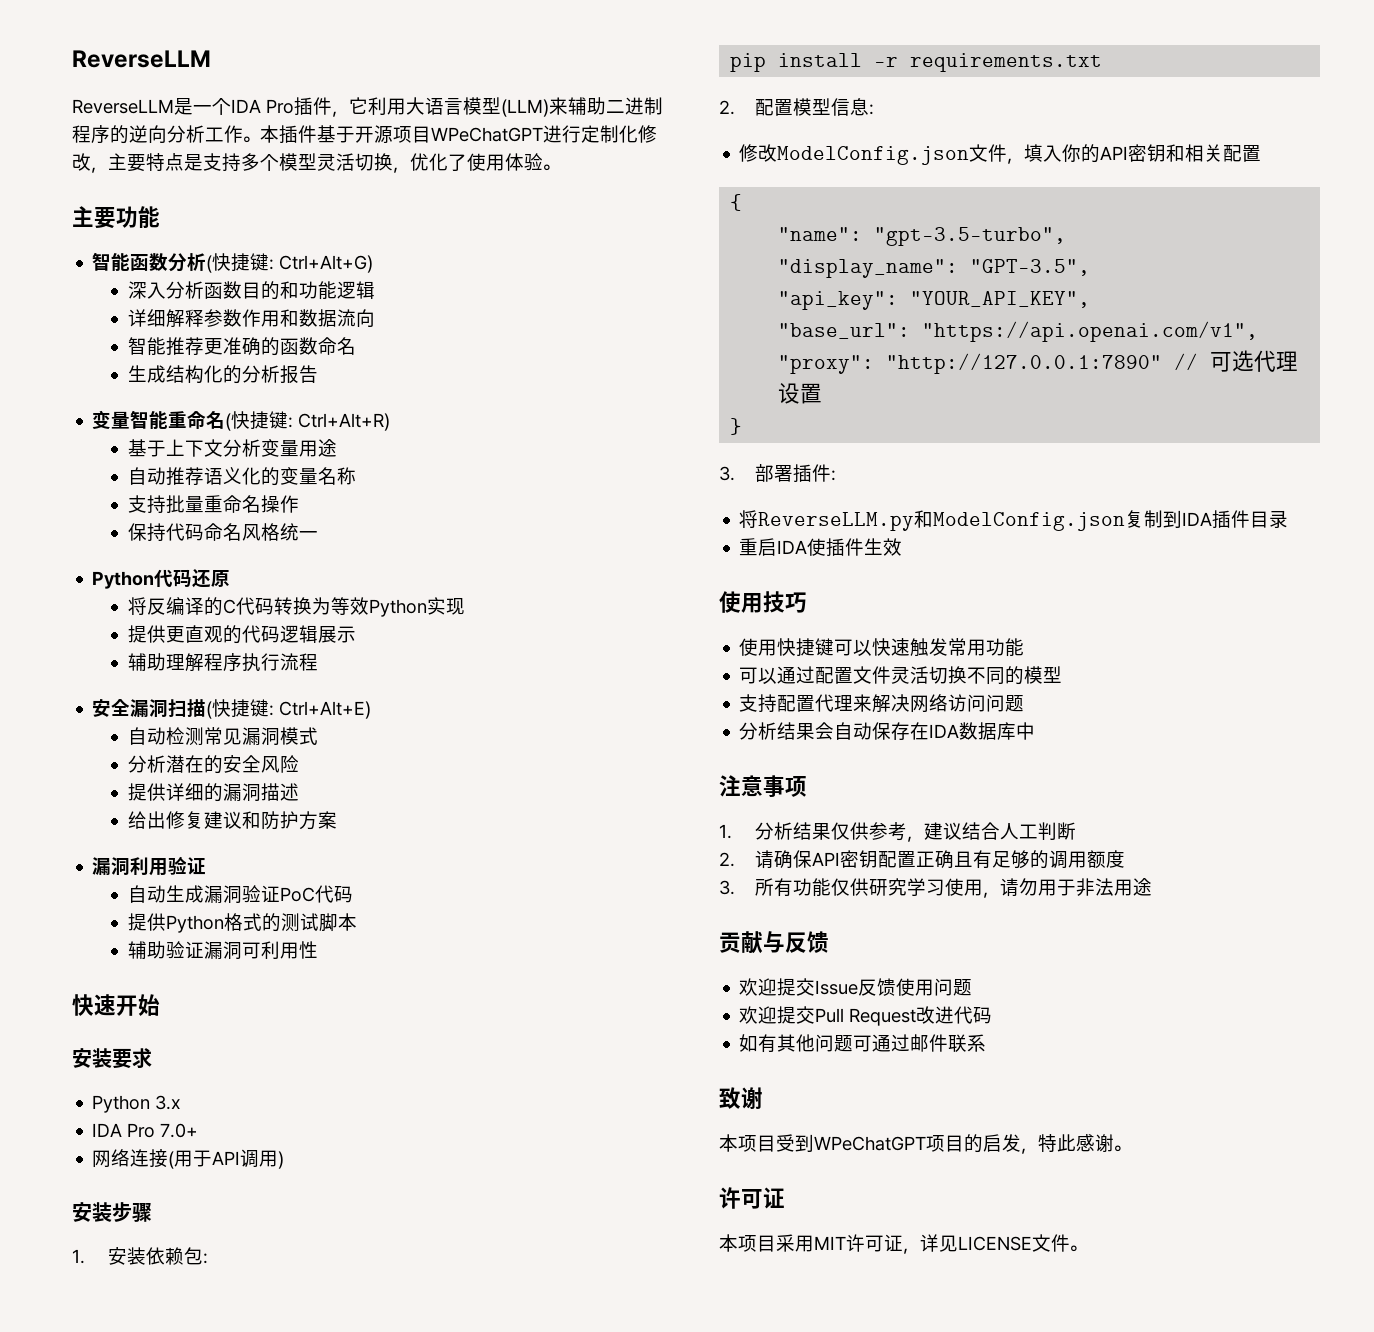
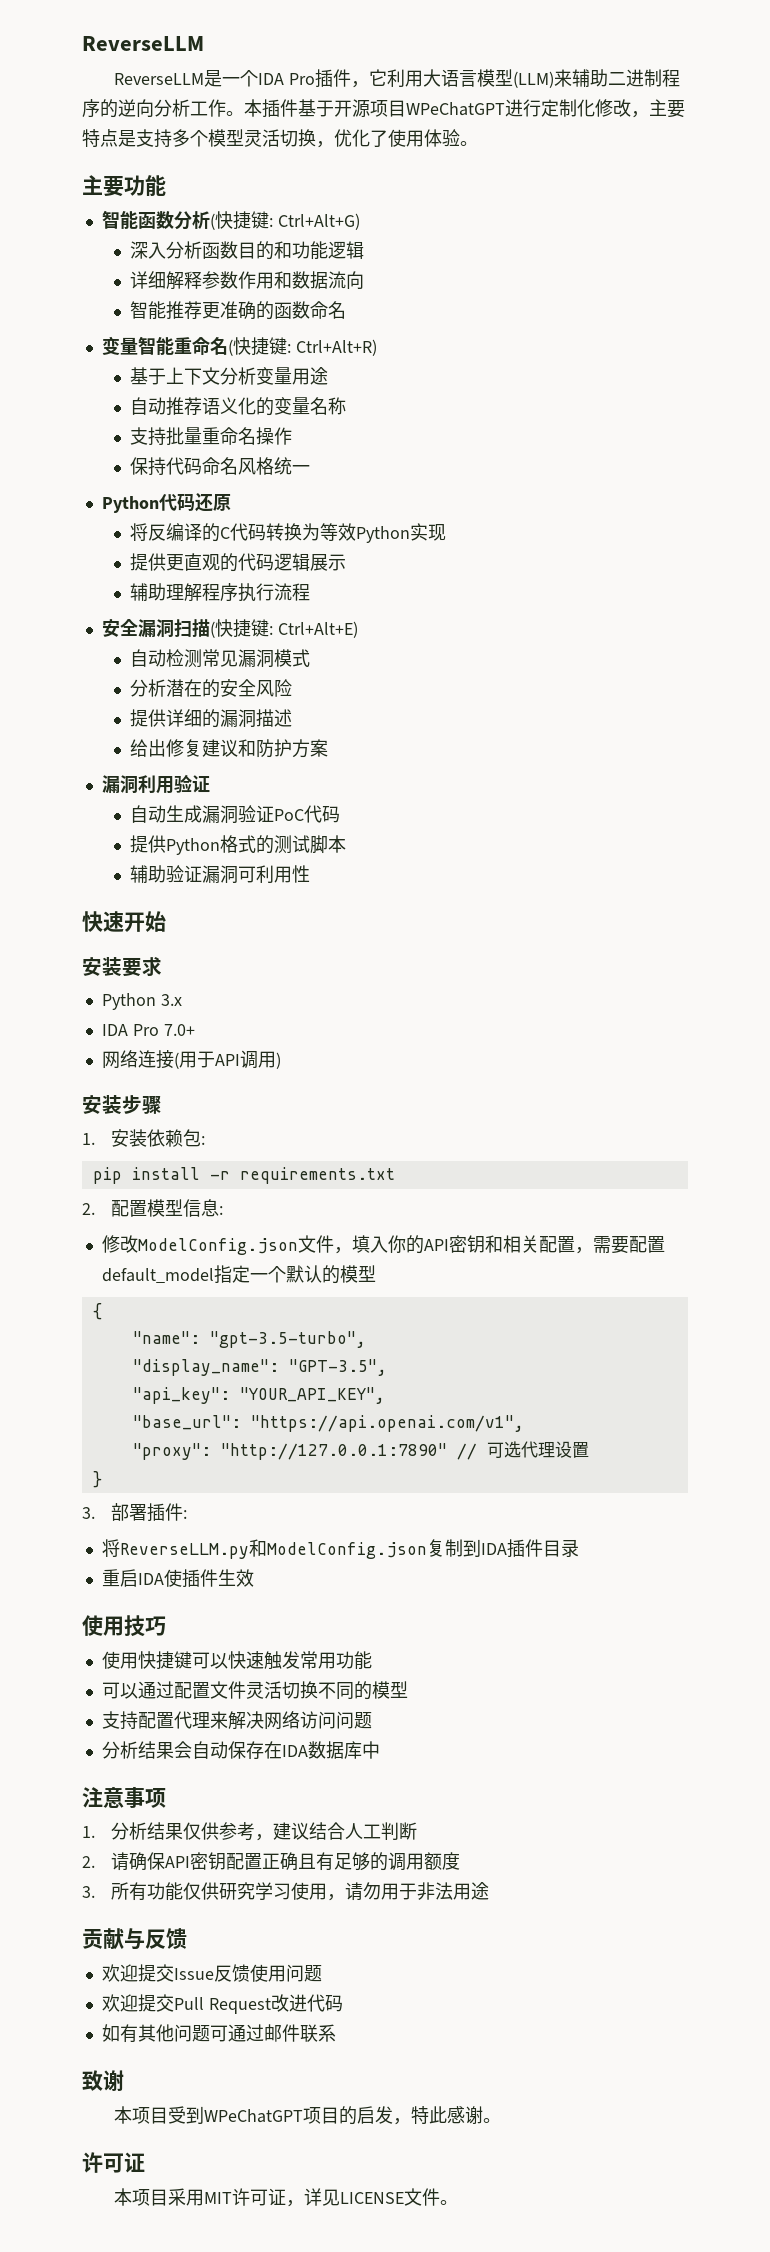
[127,365,318,384] // 生成结构化的分析报告 -> (347, 310) none
(1262, 153) none -> [574,1236,665,1254] [101,1265,376,1284] ，需要配置default_model指定一个默认的模型

